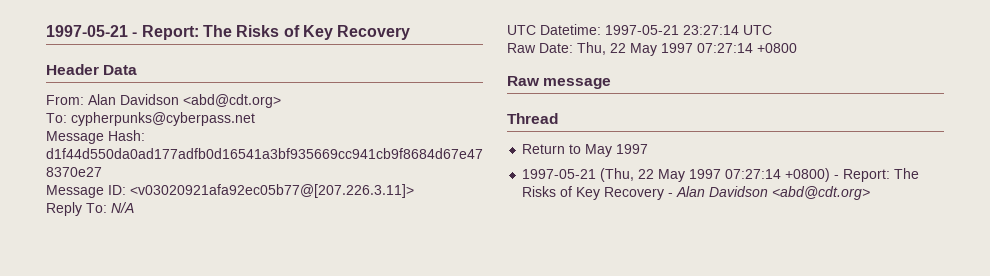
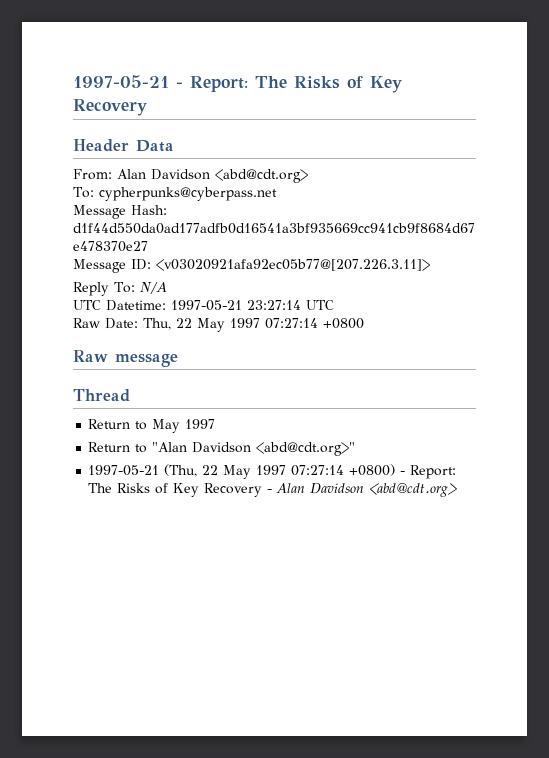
(649, 149) none -> [88,442,356,456] // Return to "Alan Davidson <abd@cdt.org>"

